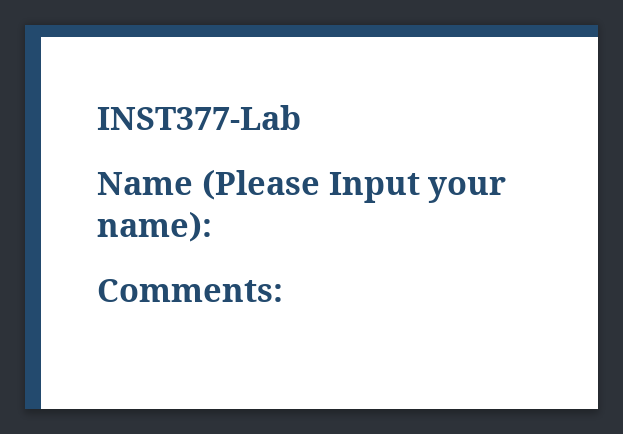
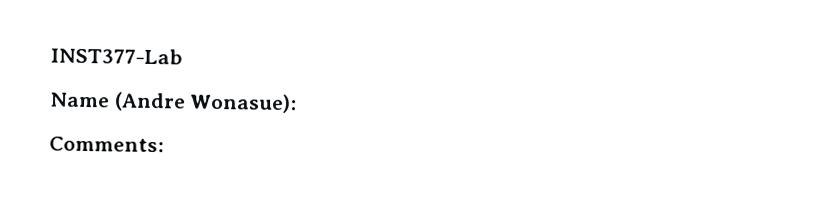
[201,169,507,203] [97,211,212,242] (Please Input your name): -> [113,91,298,114] (Andre Wonasue):

